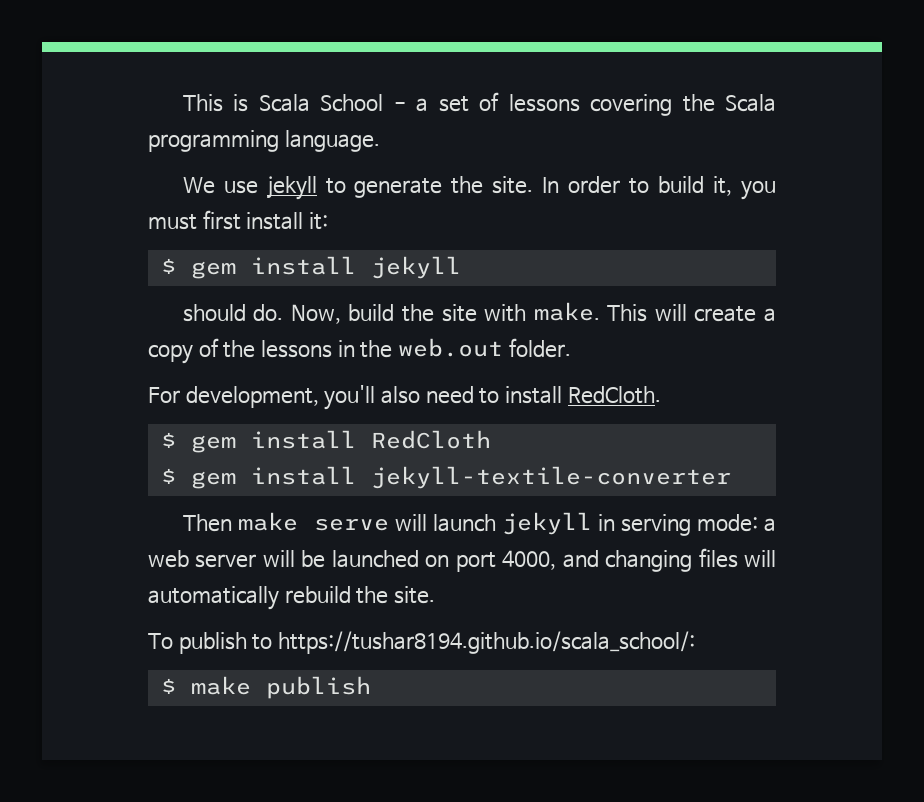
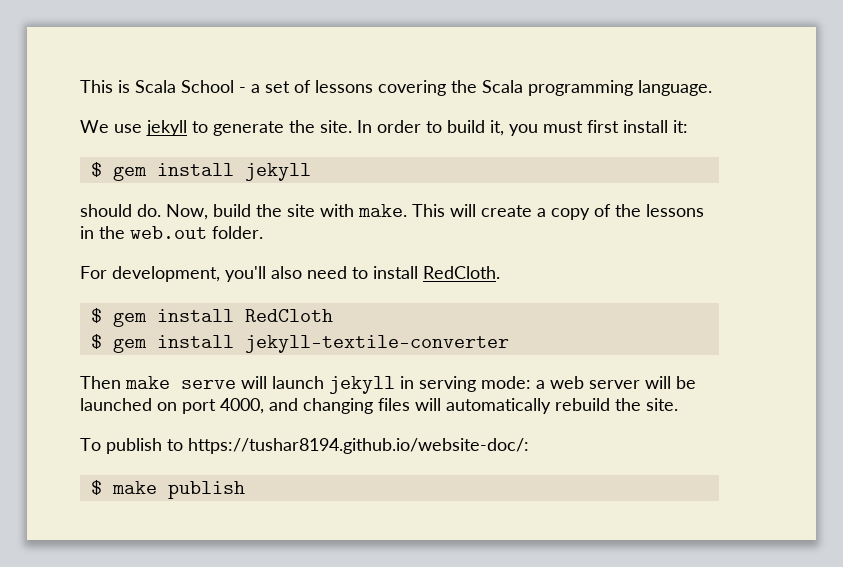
[277,631,695,654] https://tushar8194.github.io/scala_school/: -> [188,438,529,454] https://tushar8194.github.io/website-doc/:

